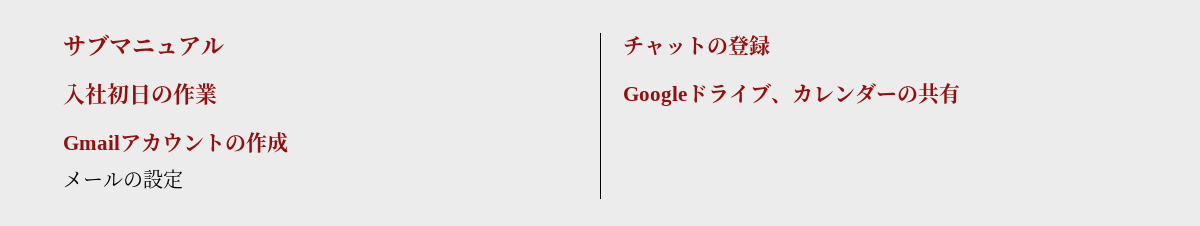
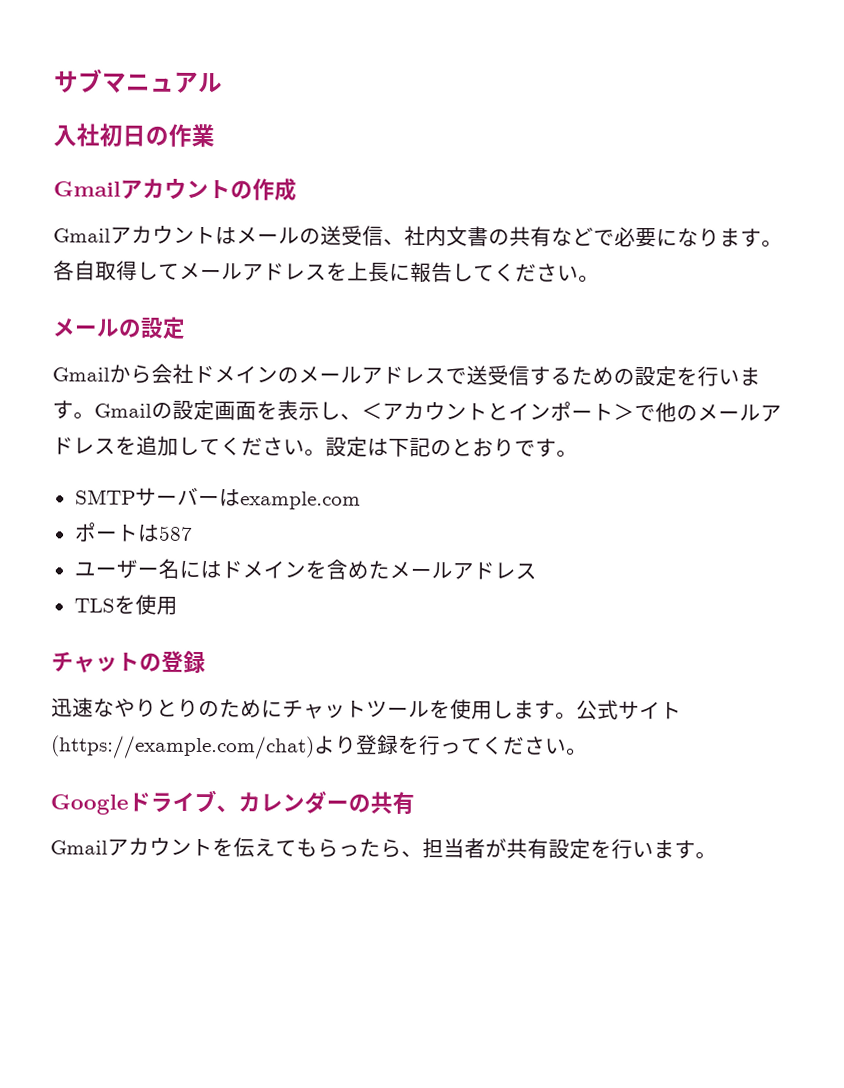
[63,169,183,189] [623,35,770,56] メールの設定 // チャットの登録 -> [53,225,783,248] [53,260,600,284] [52,316,186,339] [52,363,761,387] [52,399,782,423] [52,435,578,458] [74,487,361,510] [74,522,193,542] [73,558,537,580] [73,594,178,615] [51,650,206,674] [51,697,682,720] [51,734,588,760] Gmailアカウントはメールの送受信、社内文書の共有などで必要になります。各自取得してメールアドレスを上長に報告してください。 // メールの設定 // Gmailから会社ドメインのメールアドレスで送受信するための設定を行います。Gmailの設定画面を表示し、＜アカウントとインポート＞で他のメールアドレスを追加してください。設定は下記のとおりです。 // SMTPサーバーはexample.com // ポートは587 // ユーザー名にはドメインを含めたメールアドレス // TLSを使用 // チャットの登録 // 迅速なやりとりのためにチャットツールを使用します。公式サイト(https://example.com/chat)より登録を行ってください。
(960, 93) none -> [50,837,717,860] // Gmailアカウントを伝えてもらったら、担当者が共有設定を行います。

